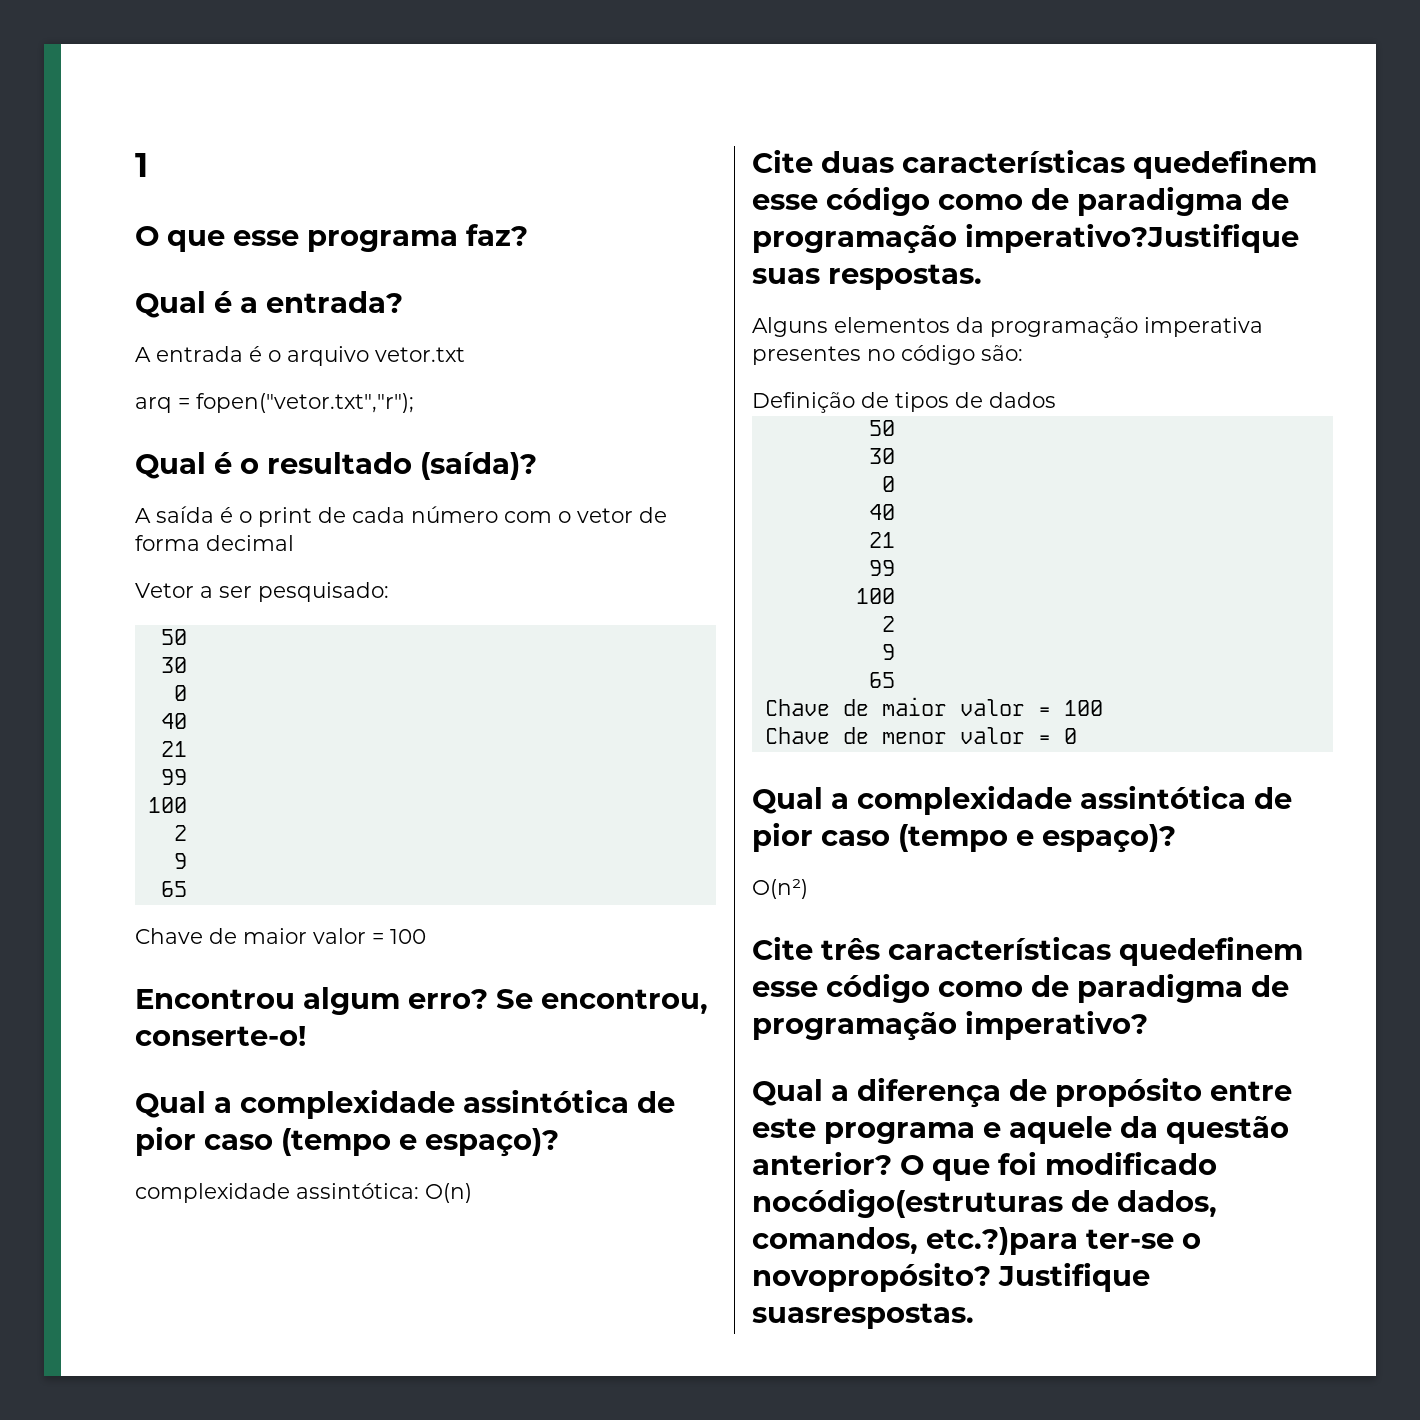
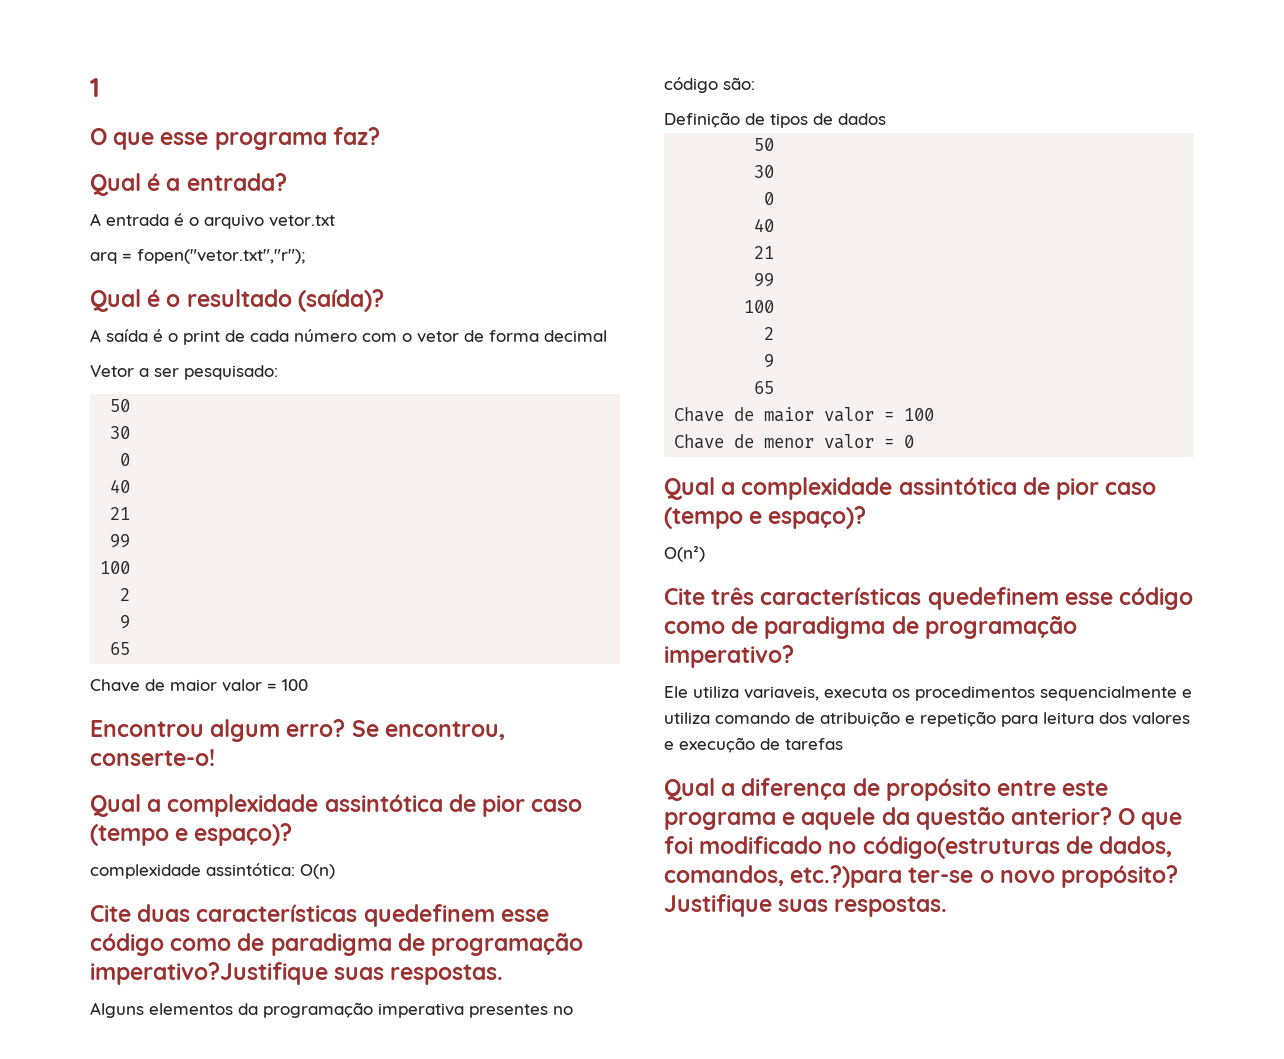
(1148, 1025) none -> [664,686,1192,701] [664,711,1190,727] [664,737,843,753] // Ele utiliza variaveis, executa os procedimentos sequencialmente e utiliza comando de atribuição e repetição para leitura dos valores e execução de tarefas
[752,1188,1063,1218] nocódigo(estruturas -> [828,836,1060,859] no código(estruturas
[752,1262,1150,1292] [752,1303,974,1329] novopropósito? Justifique suasrespostas. -> [999,865,1179,888] [664,894,948,917] novo propósito? Justifique suas respostas.

